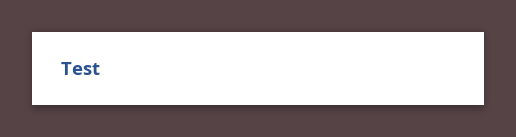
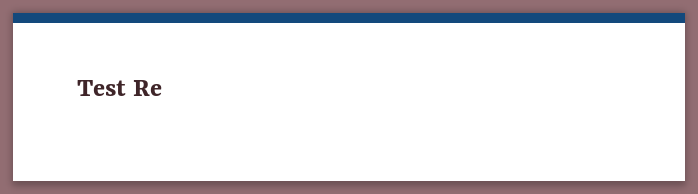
(100, 68) none -> [133,80,163,96] Re

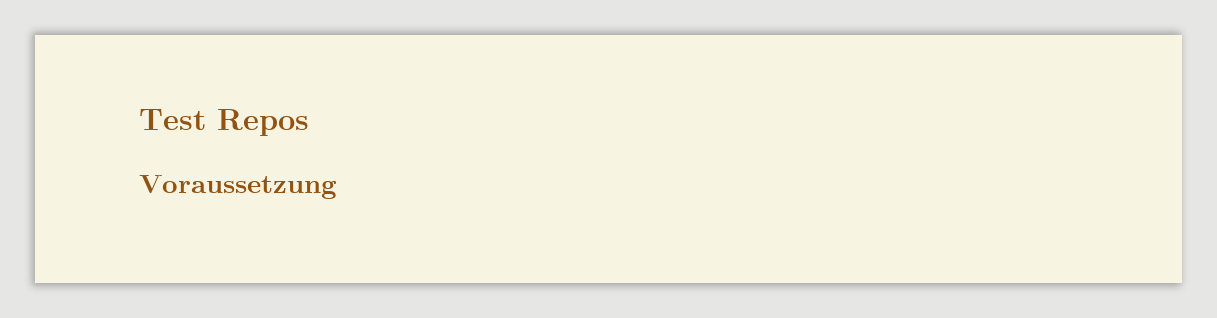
[133,80,163,96] Re -> [217,109,309,136] [139,175,337,199] Repos // Voraussetzung

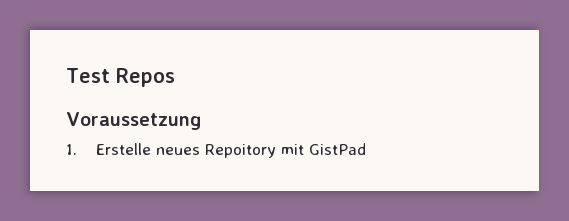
(337, 187) none -> [66,143,367,158] // 1. Erstelle neues Repoitory mit GistPad

